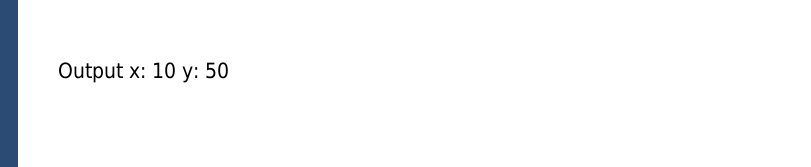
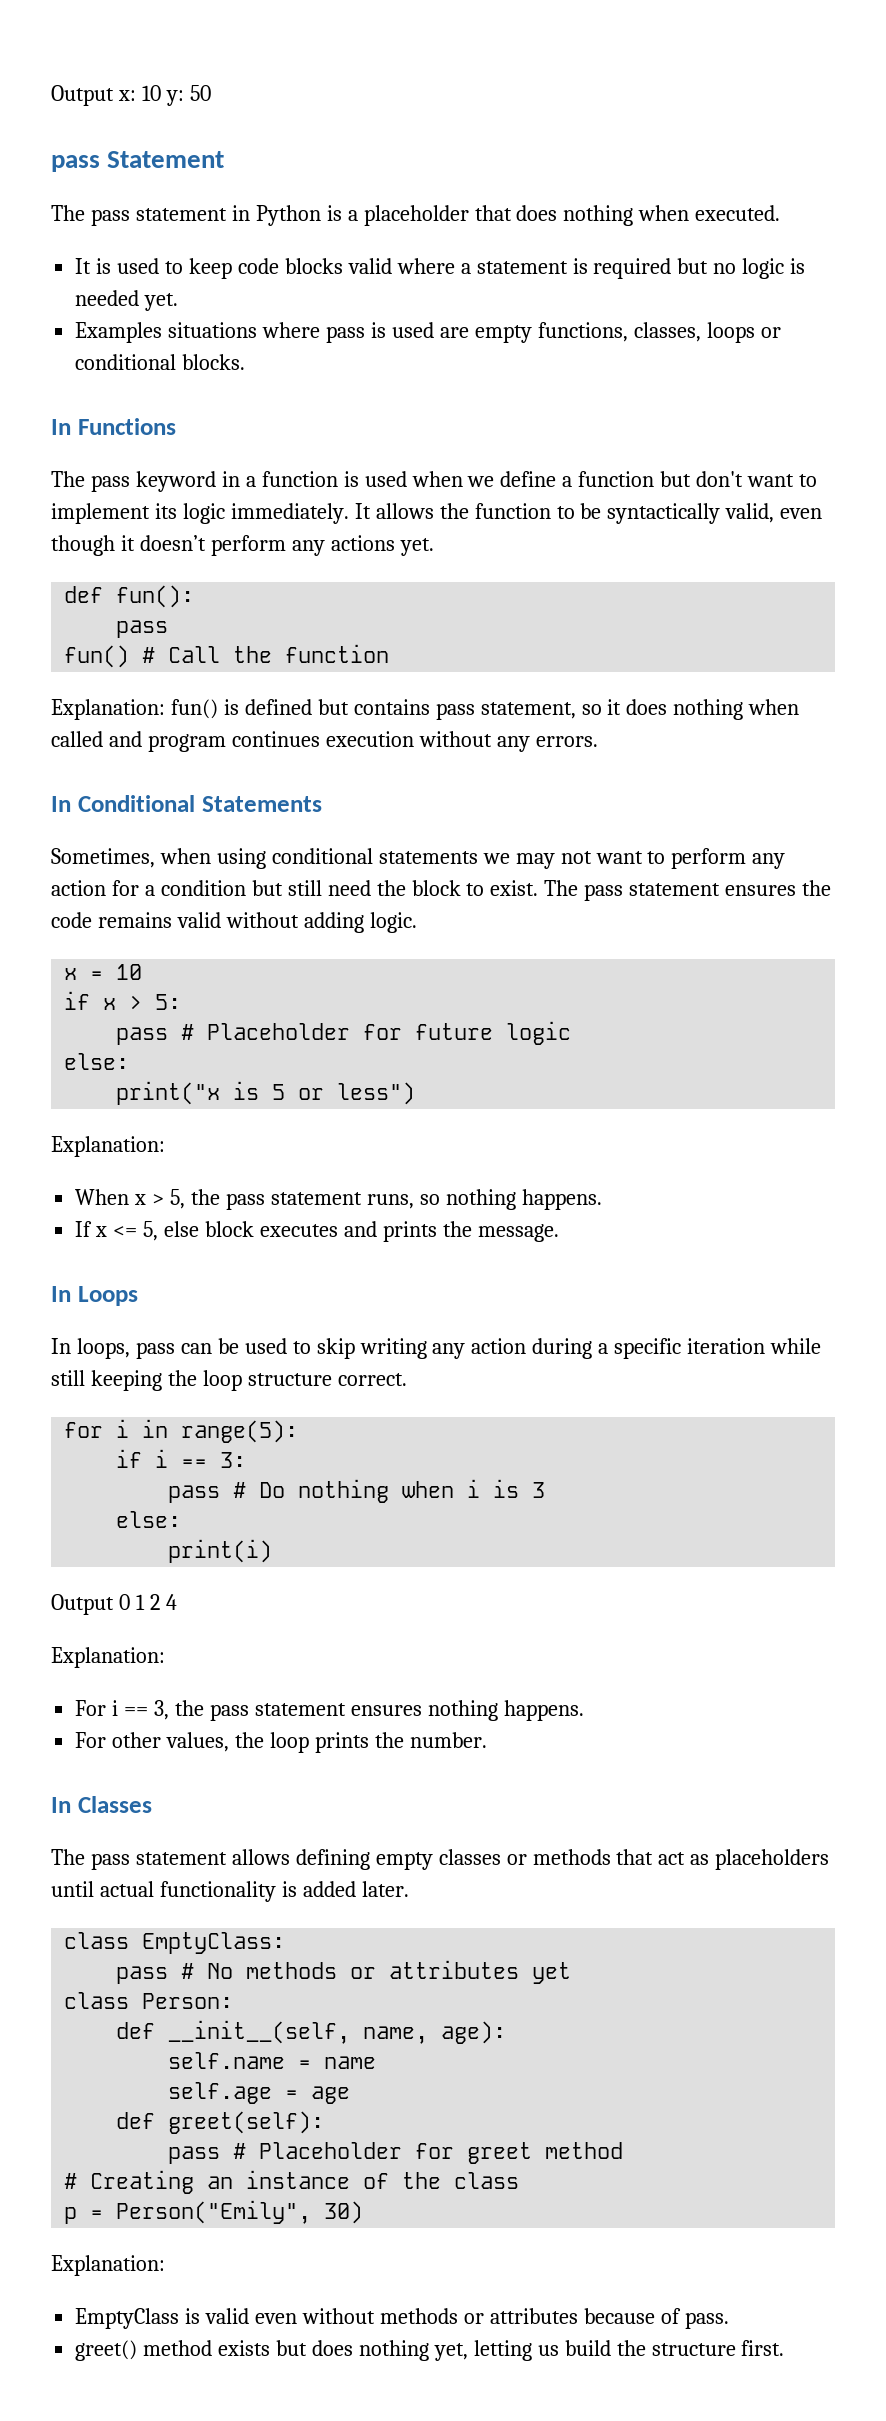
(229, 70) none -> [51,151,225,172] [51,205,781,226] [75,258,806,279] [75,290,179,311] [75,322,781,343] [75,354,246,370] [51,418,176,435] [51,471,818,492] [51,503,823,524] [51,535,434,556] [64,585,195,608] [116,620,169,638] [64,644,390,668] [51,699,800,720] [51,731,598,752] [51,795,322,812] [51,848,786,869] [51,880,832,901] [51,912,417,933] [64,964,143,980] [64,991,182,1010] [116,1021,572,1045] [64,1053,130,1070] [116,1081,416,1105] [51,1136,165,1157] [75,1189,602,1210] [75,1221,559,1242] [51,1286,138,1306] [51,1338,822,1359] [51,1370,407,1391] [64,1419,299,1443] [116,1449,247,1468] [168,1479,546,1503] [116,1511,182,1528] [168,1539,273,1563] [51,1594,177,1615] [51,1647,165,1668] [75,1700,584,1721] [75,1732,487,1753] [51,1796,152,1813] [51,1849,830,1870] [51,1881,409,1902] [64,1932,286,1954] [116,1960,572,1984] [64,1992,234,2009] [116,2020,507,2044] [168,2052,377,2069] [168,2082,351,2104] [116,2111,325,2134] [168,2142,624,2164] [64,2170,520,2194] [64,2200,364,2224] [51,2255,165,2276] [75,2308,729,2329] [75,2340,785,2361] // pass Statement // The pass statement in Python is a placeholder that does nothing when executed. // It is used to keep code blocks valid where a statement is required but no logic is needed yet. // Examples situations where pass is used are empty functions, classes, loops or conditional blocks. // In Functions // The pass keyword in a function is used when we define a function but don't want to implement its logic immediately. It allows the function to be syntactically valid, even though it doesn’t perform any actions yet. // def fun(): // pass // fun() # Call the function // Explanation: fun() is defined but contains pass statement, so it does nothing when called and program continues execution without any errors. // In Conditional Statements // Sometimes, when using conditional statements we may not want to perform any action for a condition but still need the block to exist. The pass statement ensures the code remains valid without adding logic. // x = 10 // if x > 5: // pass # Placeholder for future logic // else: // print("x is 5 or less") // Explanation: // When x > 5, the pass statement runs, so nothing happens. // If x <= 5, else block executes and prints the message. // In Loops // In loops, pass can be used to skip writing any action during a specific iteration while still keeping the loop structure correct. // for i in range(5): // if i == 3: // pass # Do nothing when i is 3 // else: // print(i) // Output 0 1 2 4 // Explanation: // For i == 3, the pass statement ensures nothing happens. // For other values, the loop prints the number. // In Classes // The pass statement allows defining empty classes or methods that act as placeholders until actual functionality is added later. // class EmptyClass: // pass # No methods or attributes yet // class Person: // def __init__(self, name, age): // self.name = name // self.age = age // def greet(self): // pass # Placeholder for greet method // # Creating an instance of the class // p = Person("Emily", 30) // Explanation: // EmptyClass is valid even without methods or attributes because of pass. // greet() method exists but does nothing yet, letting us build the structure first.

